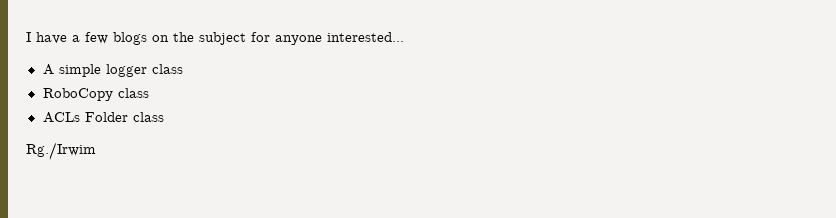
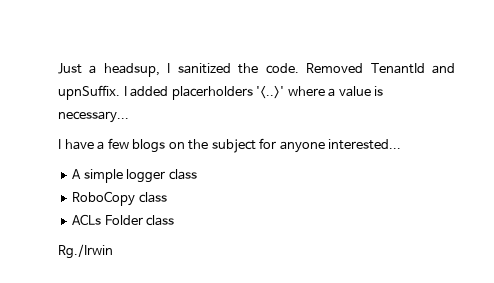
(26, 37) none -> [58,63,455,77] [58,85,384,100] [58,111,129,123] Just a headsup, I sanitized the code. Removed TenantId and upnSuffix. I added placerholders '<..>' where a value is necessary... //
[26,142,96,160] Rg./Irwim -> [58,244,113,259] Rg./Irwin

